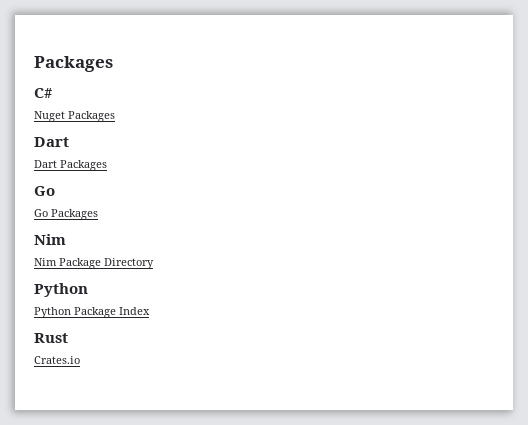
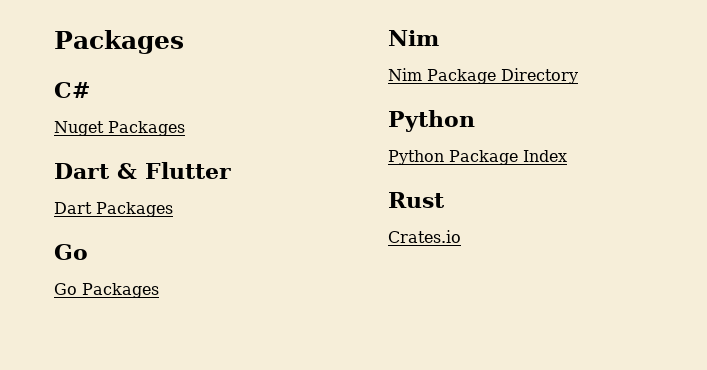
(69, 142) none -> [117,162,231,179] & Flutter

